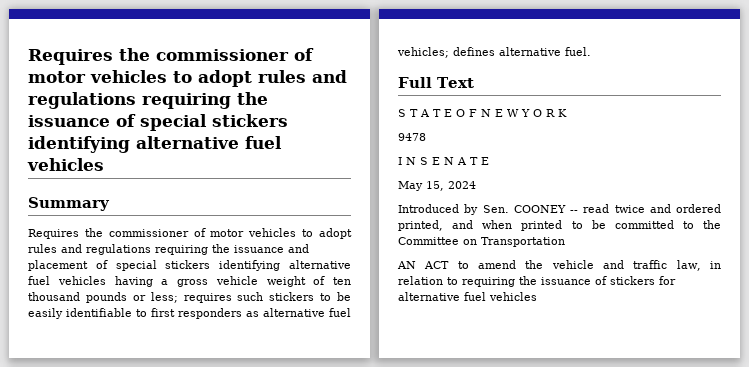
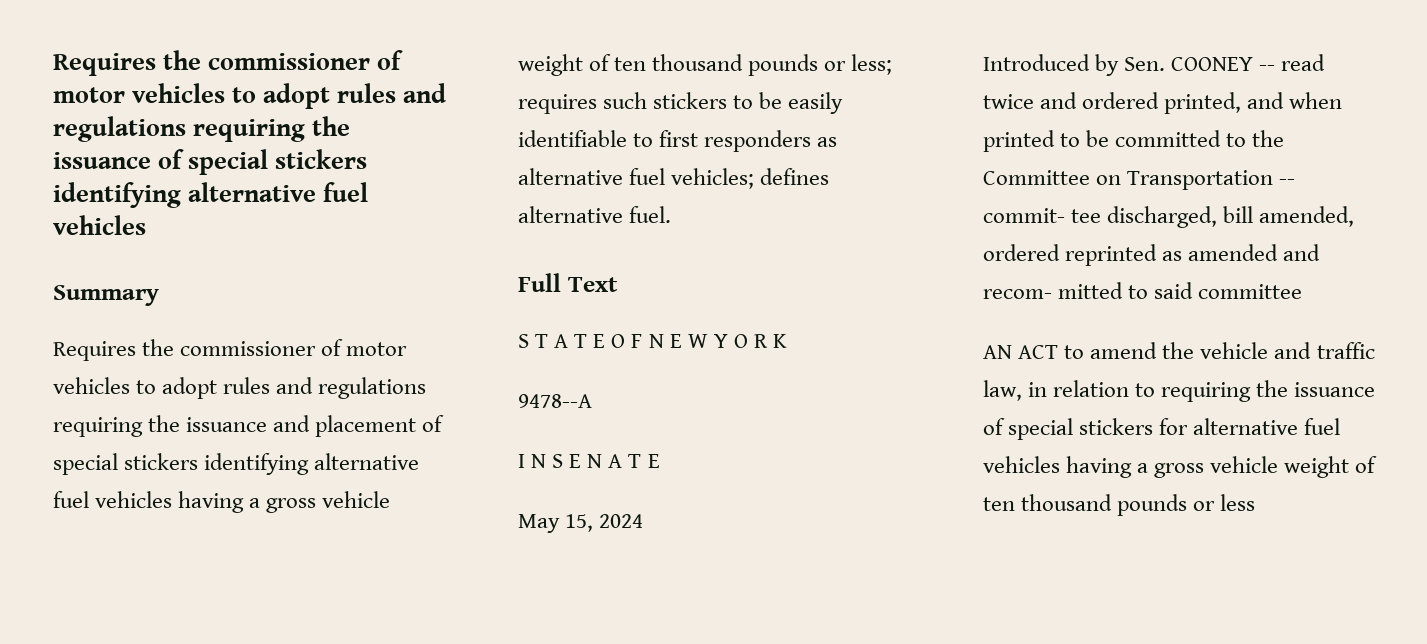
[398,133,426,141] 9478 -> [518,394,592,408] 9478--A
(565, 242) none -> [1279,179,1296,185] [983,206,1355,228] [983,244,1321,266] [983,282,1303,299] -- commit- tee discharged, bill amended, ordered reprinted as amended and recom- mitted to said committee
(607, 280) none -> [1008,418,1074,440] special
(537, 296) none -> [1066,456,1378,478] [983,494,1256,516] having a gross vehicle weight of ten thousand pounds or less

